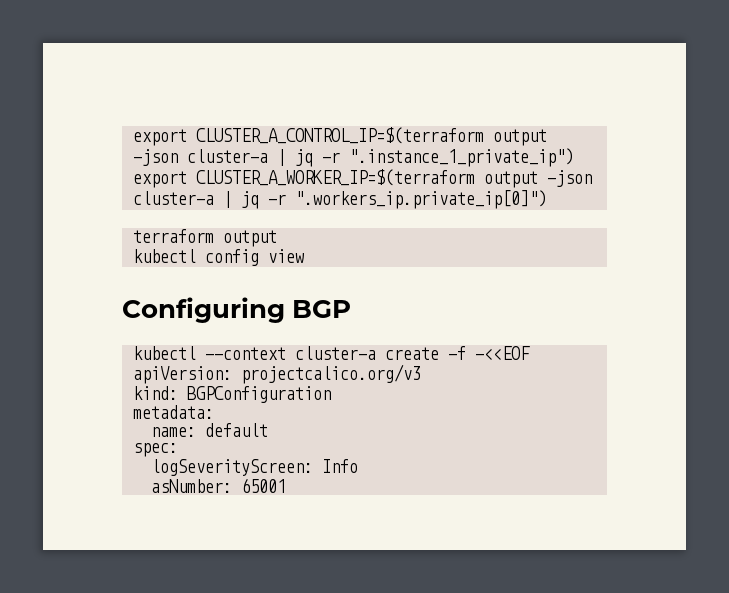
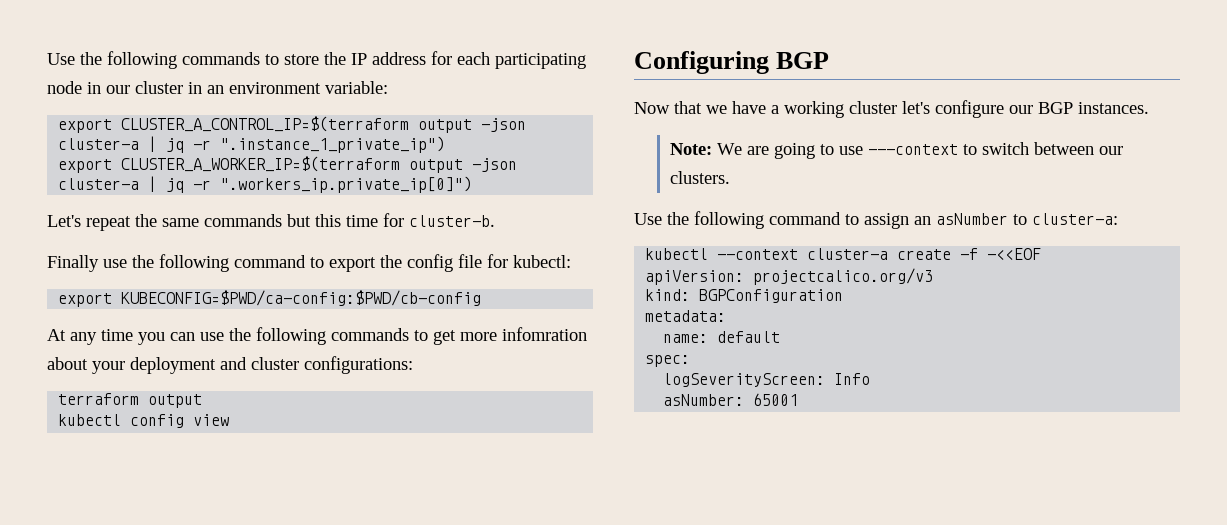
(133, 137) none -> [47,51,586,69] [47,81,388,94] Use the following commands to store the IP address for each participating node in our cluster in an environment variable: //
(548, 199) none -> [47,213,495,231] [47,254,571,272] [58,290,482,307] [47,327,587,345] [47,356,413,374] // Let's repeat the same commands but this time for cluster-b. // Finally use the following command to export the config file for kubectl: // export KUBECONFIG=$PWD/ca-config:$PWD/cb-config // At any time you can use the following commands to get more infomration about your deployment and cluster configurations:
(352, 309) none -> [634,100,1149,118] [670,142,1124,159] [670,171,731,184] [634,211,1118,229] // Now that we have a working cluster let's configure our BGP instances. // Note: We are going to use ---context to switch between our clusters. // Use the following command to assign an asNumber to cluster-a:

